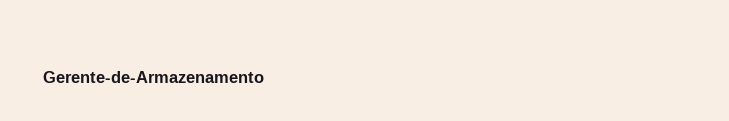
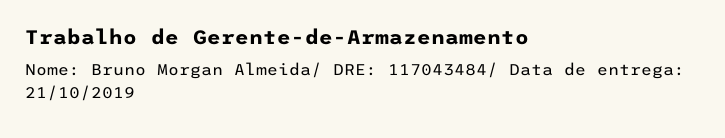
(43, 77) none -> [25,28,179,45] Trabalho de
(264, 77) none -> [25,62,685,79] [25,85,135,101] // Nome: Bruno Morgan Almeida/ DRE: 117043484/ Data de entrega: 21/10/2019

